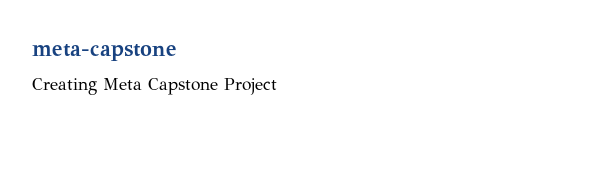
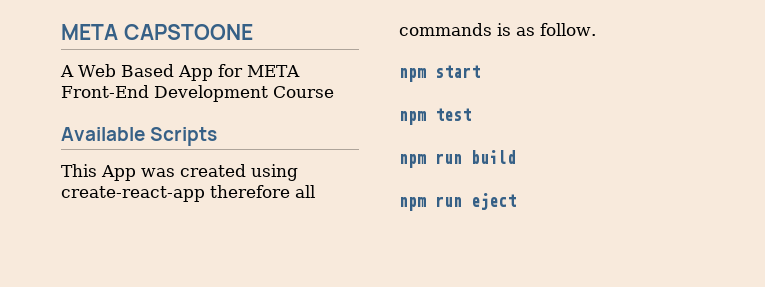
[32,44,177,61] [32,78,277,95] meta-capstone // Creating Meta Capstone Project -> [61,24,253,40] [60,64,300,81] [61,85,334,102] [61,127,218,146] [61,164,298,181] [61,185,315,202] [399,23,596,36] [399,65,480,82] [399,108,471,125] [399,150,516,168] [399,193,516,211] META CAPSTOONE // A Web Based App for META Front-End Development Course // Available Scripts // This App was created using create-react-app therefore all commands is as follow. // npm start // npm test // npm run build // npm run eject

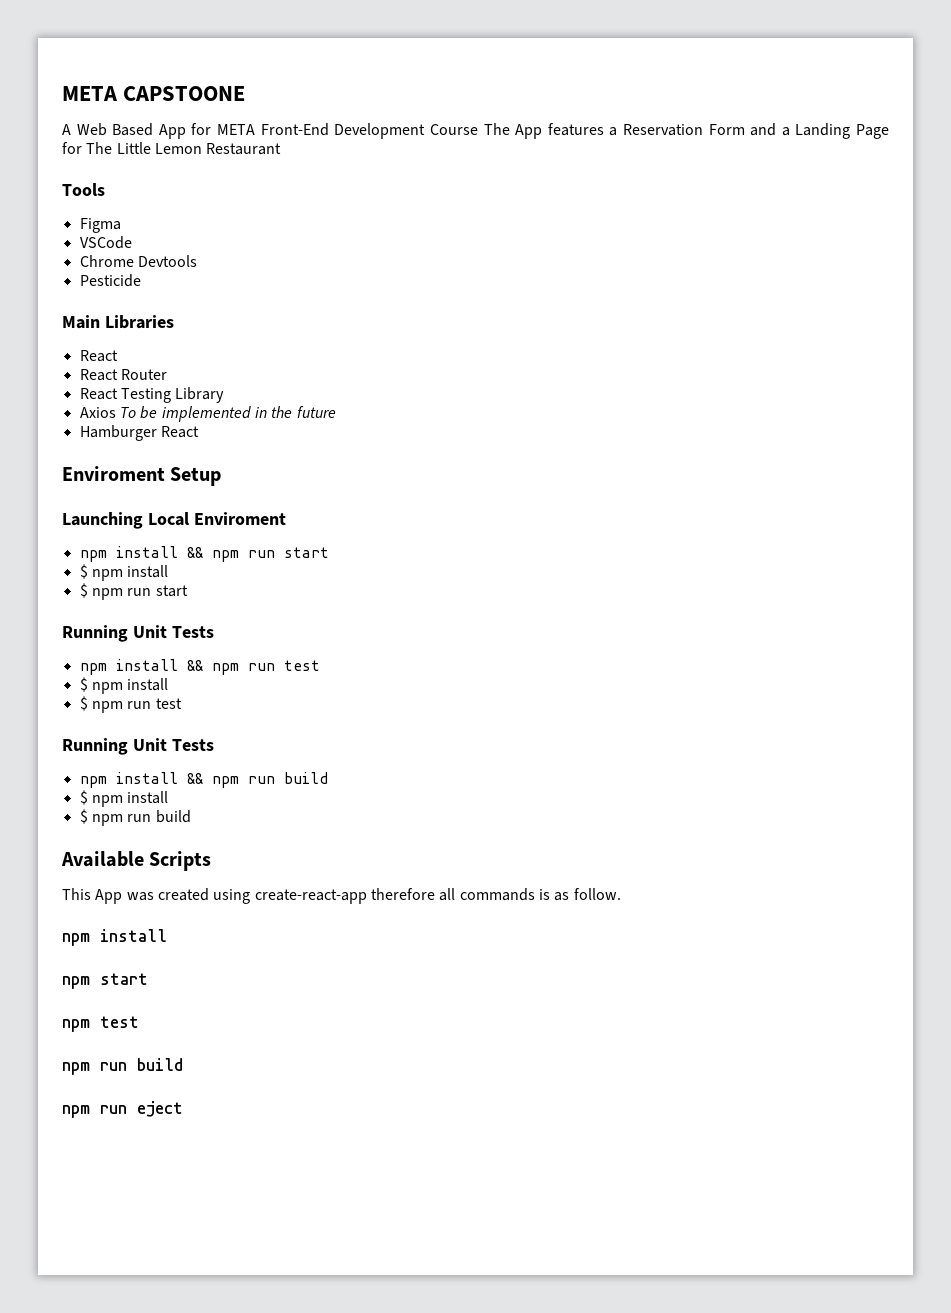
(334, 92) none -> [483,123,889,139] [62,142,282,155] [62,183,105,196] [79,218,121,233] [79,236,132,249] [79,255,197,267] [79,274,141,287] [62,315,174,329] [79,350,118,362] [79,369,167,381] [79,387,225,403] [79,406,336,422] [79,425,199,441] [62,466,222,486] [62,512,286,529] [79,546,329,562] [79,564,169,581] [79,583,188,600] [62,625,214,642] [79,659,320,675] [79,677,169,694] [79,696,182,713] [62,738,214,755] [79,772,328,788] [79,790,169,807] [79,809,191,826] The App features a Reservation Form and a Landing Page for The Little Lemon Restaurant // Tools // Figma // VSCode // Chrome Devtools // Pesticide // Main Libraries // React // React Router // React Testing Library // Axios To be implemented in the future // Hamburger React // Enviroment Setup // Launching Local Enviroment // npm install && npm run start // $ npm install // $ npm run start // Running Unit Tests // npm install && npm run test // $ npm install // $ npm run test // Running Unit Tests // npm install && npm run build // $ npm install // $ npm run build
(596, 29) none -> [62,929,167,946] // npm install

